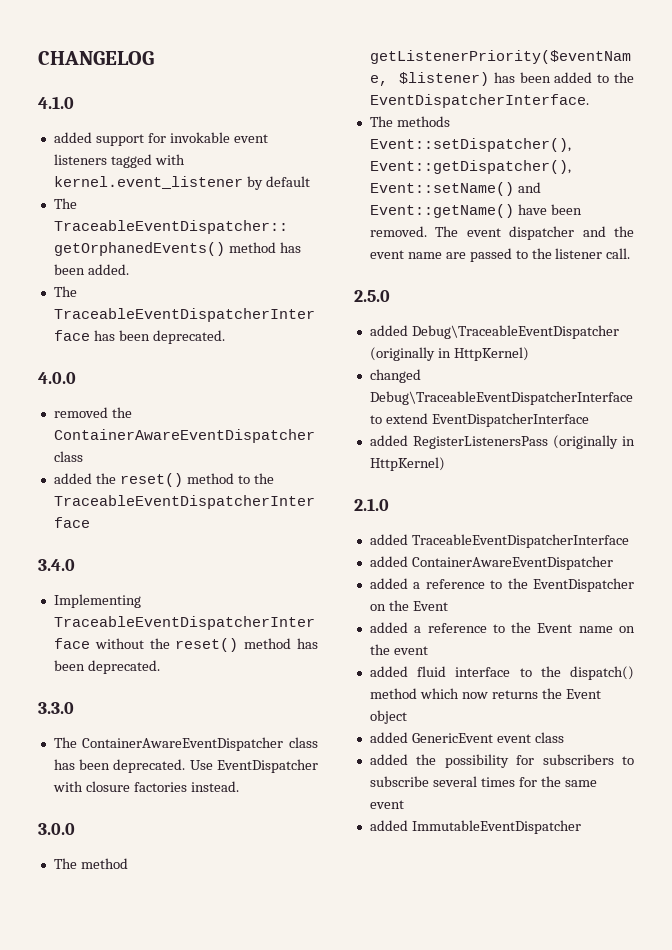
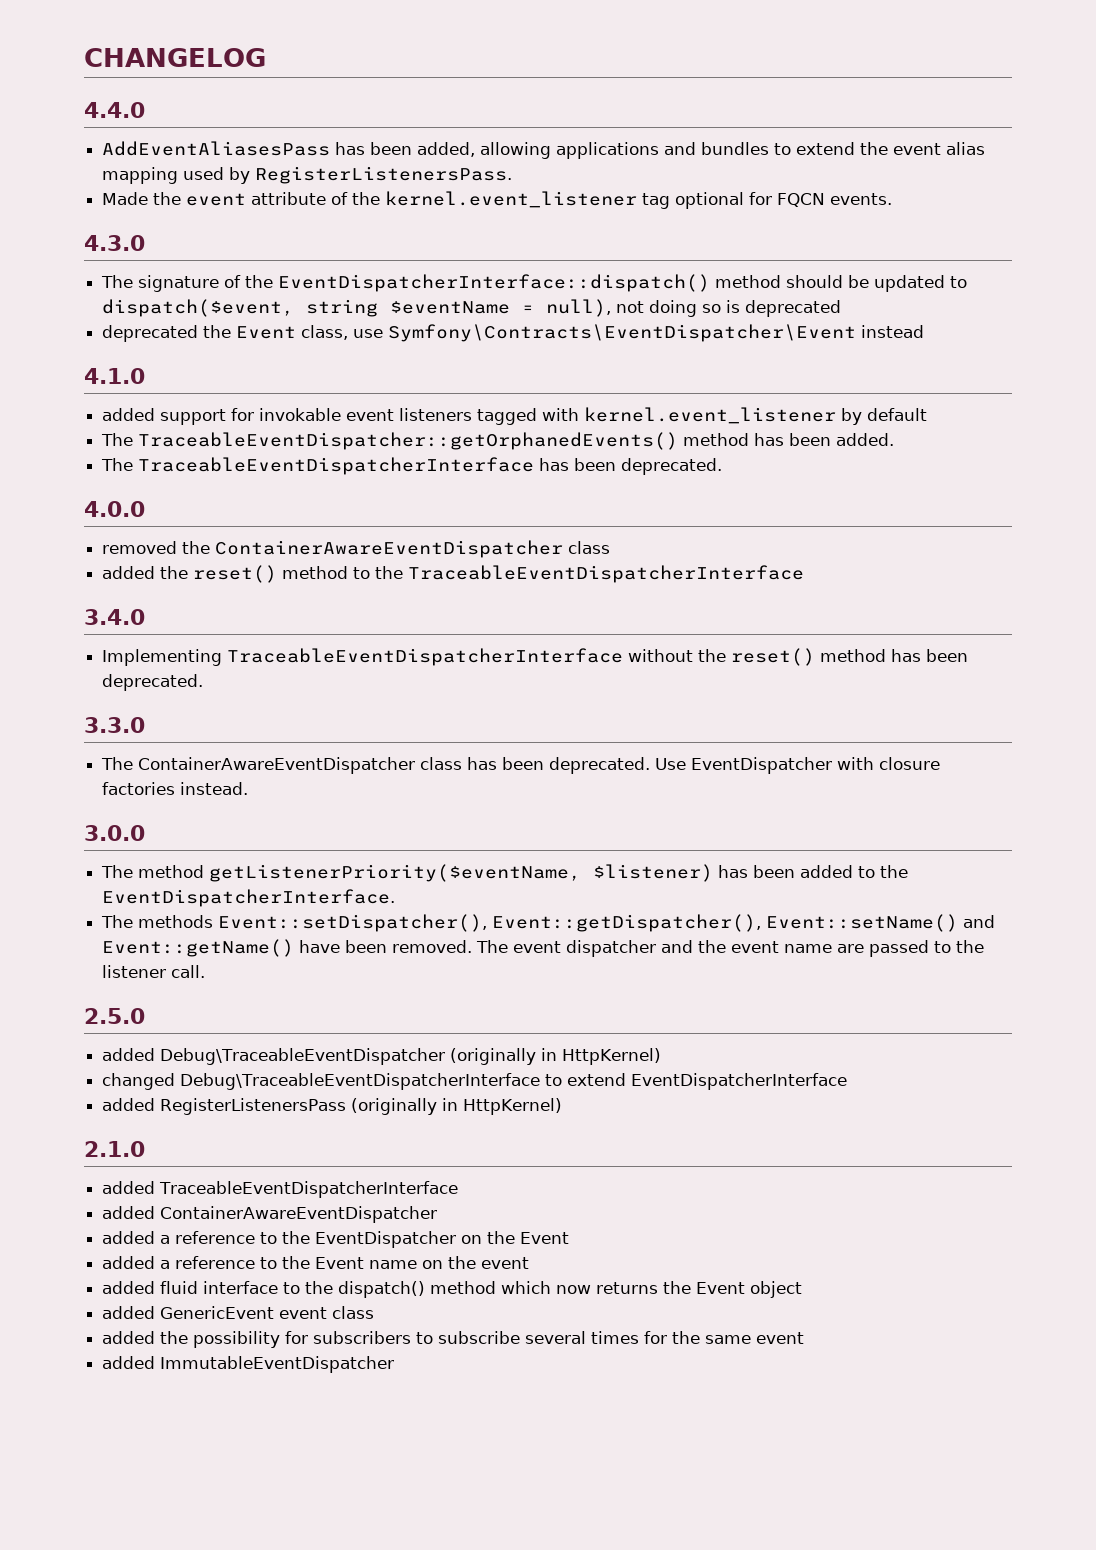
(154, 58) none -> [84,102,145,118] [102,141,986,159] [102,166,513,184] [102,191,893,209] [84,235,145,251] [101,274,968,292] [102,299,842,317] [102,324,925,342] // 4.4.0 // AddEventAliasesPass has been added, allowing applications and bundles to extend the event alias mapping used by RegisterListenersPass. // Made the event attribute of the kernel.event_listener tag optional for FQCN events. // 4.3.0 // The signature of the EventDispatcherInterface::dispatch() method should be updated to dispatch($event, string $eventName = null), not doing so is deprecated // deprecated the Event class, use Symfony\Contracts\EventDispatcher\Event instead

